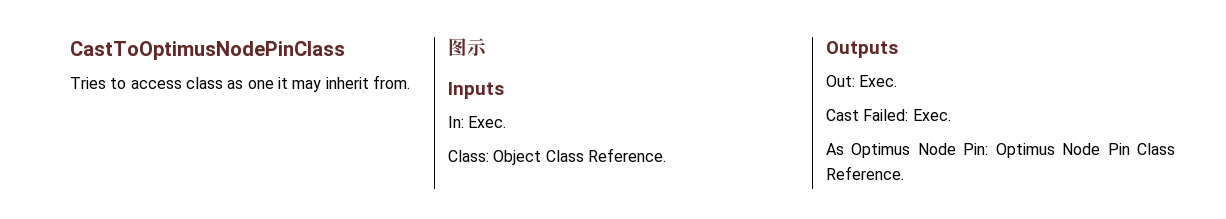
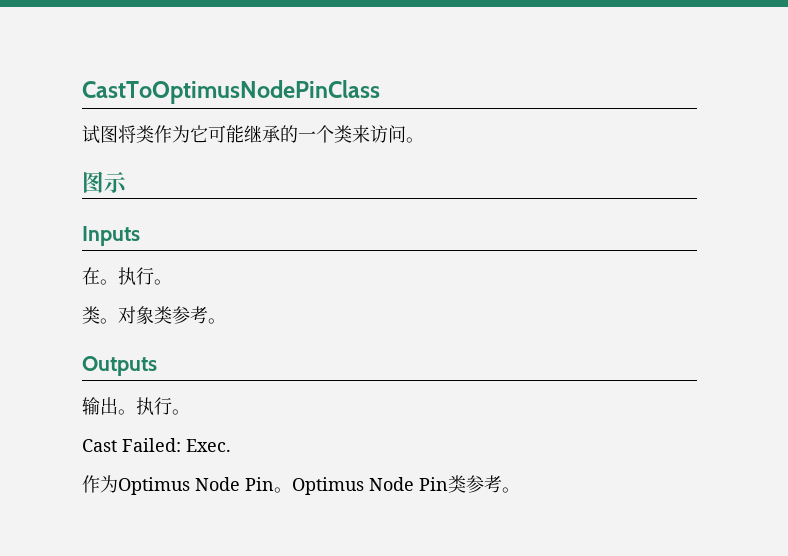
[70,75,410,92] [448,38,487,56] [448,82,504,99] [448,116,507,128] [448,148,666,165] [826,41,898,58] [826,75,898,87] [826,109,951,121] [826,143,1175,158] [826,166,904,180] Tries to access class as one it may inherit from. // 图示 // Inputs // In: Exec. // Class: Object Class Reference. // Outputs // Out: Exec. // Cast Failed: Exec. // As Optimus Node Pin: Optimus Node Pin Class Reference. -> [82,125,424,144] [82,171,127,193] [82,226,140,246] [82,267,172,285] [82,306,226,324] [82,356,157,376] [82,397,190,415] [82,438,231,452] [82,475,520,495] 试图将类作为它可能继承的一个类来访问。 // 图示 // Inputs // 在。执行。 // 类。对象类参考。 // Outputs // 输出。执行。 // Cast Failed: Exec. // 作为Optimus Node Pin。Optimus Node Pin类参考。

